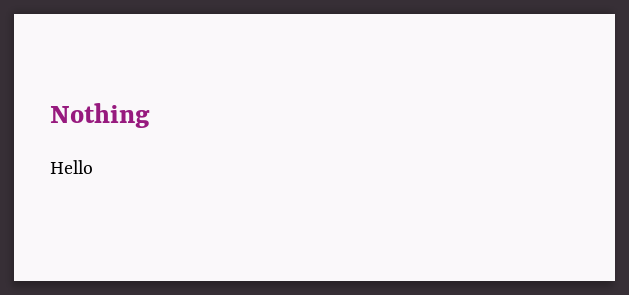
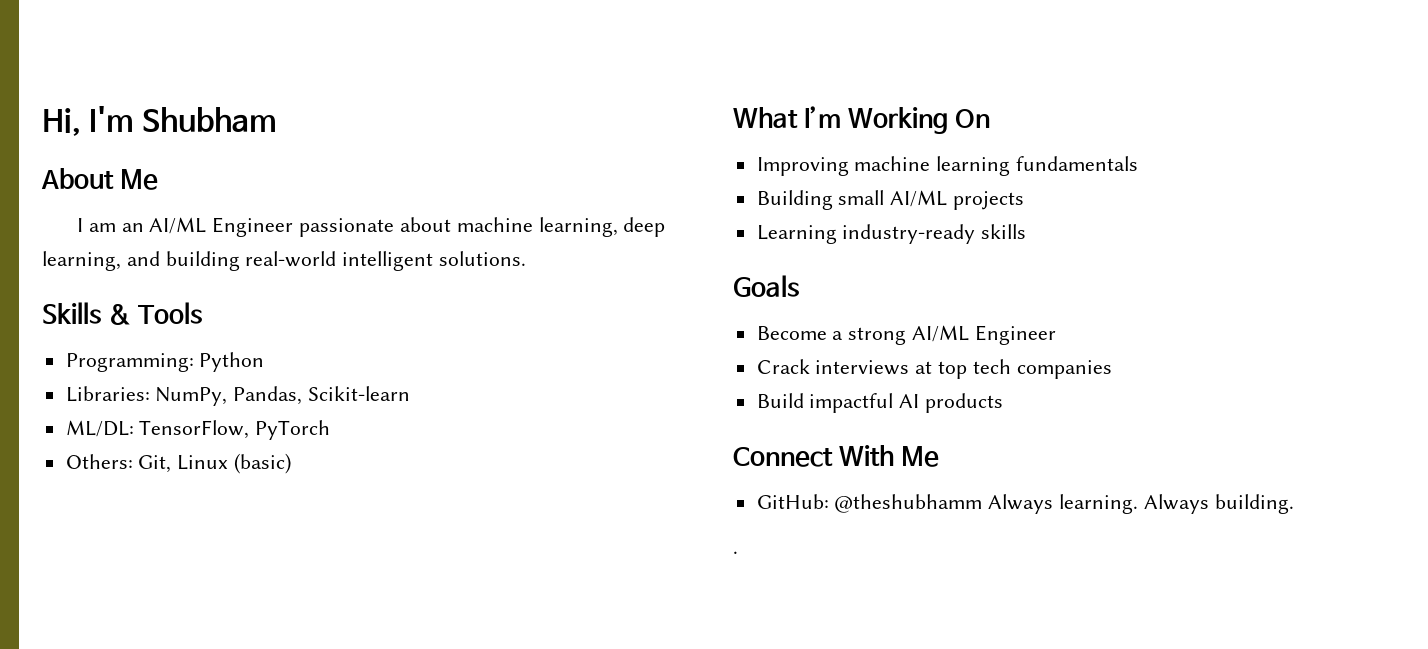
[50,103,150,128] [50,160,93,174] Nothing // Hello -> [42,106,278,136] [41,168,159,190] [77,217,666,237] [42,251,527,271] [42,302,203,325] [65,352,265,372] [65,386,411,406] [65,420,331,440] [65,453,292,474] [733,106,991,134] [756,156,1139,176] [756,190,1025,210] [756,224,1027,244] [733,275,799,297] [756,325,1056,345] [756,359,1112,379] [756,393,1004,413] [733,445,940,467] [756,494,1294,514] [733,551,738,554] Hi, I'm Shubham // About Me // I am an AI/ML Engineer passionate about machine learning, deep learning, and building real-world intelligent solutions. // Skills & Tools // Programming: Python // Libraries: NumPy, Pandas, Scikit-learn // ML/DL: TensorFlow, PyTorch // Others: Git, Linux (basic) // What I’m Working On // Improving machine learning fundamentals // Building small AI/ML projects // Learning industry-ready skills // Goals // Become a strong AI/ML Engineer // Crack interviews at top tech companies // Build impactful AI products // Connect With Me // GitHub: @theshubhamm Always learning. Always building. // .

